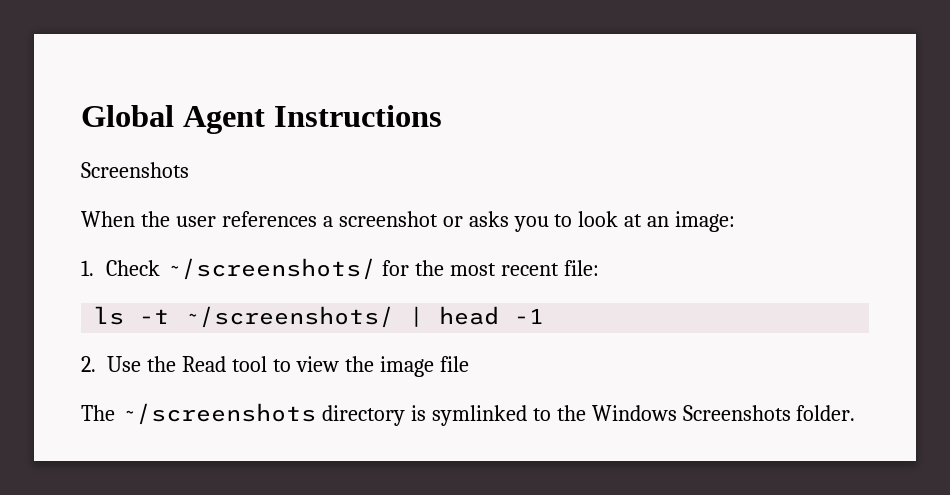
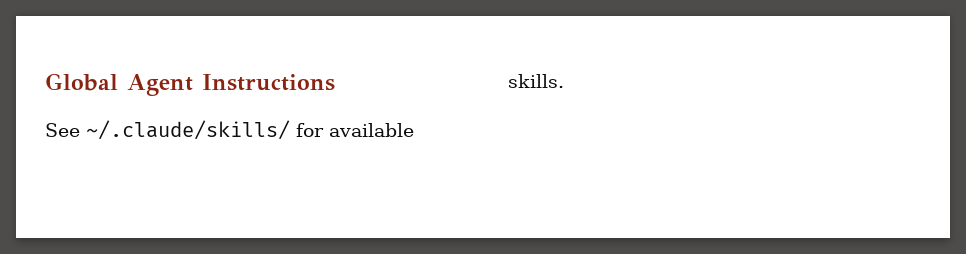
[81,162,189,178] [81,211,736,232] [81,258,599,280] [94,306,545,328] [81,356,469,377] [81,403,856,426] Screenshots // When the user references a screenshot or asks you to look at an image: // 1. Check ~/screenshots/ for the most recent file: // ls -t ~/screenshots/ | head -1 // 2. Use the Read tool to view the image file // The ~/screenshots directory is symlinked to the Windows Screenshots folder. -> [45,120,414,140] [508,74,564,88] See ~/.claude/skills/ for available skills.

